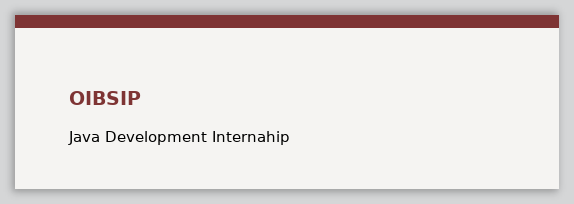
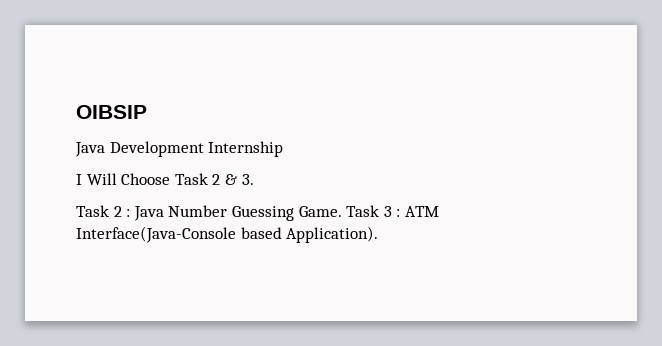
[212,131,290,145] Internahip -> [208,141,284,157] [76,173,254,185] [76,205,439,221] [76,226,379,243] Internship // I Will Choose Task 2 & 3. // Task 2 : Java Number Guessing Game. Task 3 : ATM Interface(Java-Console based Application).

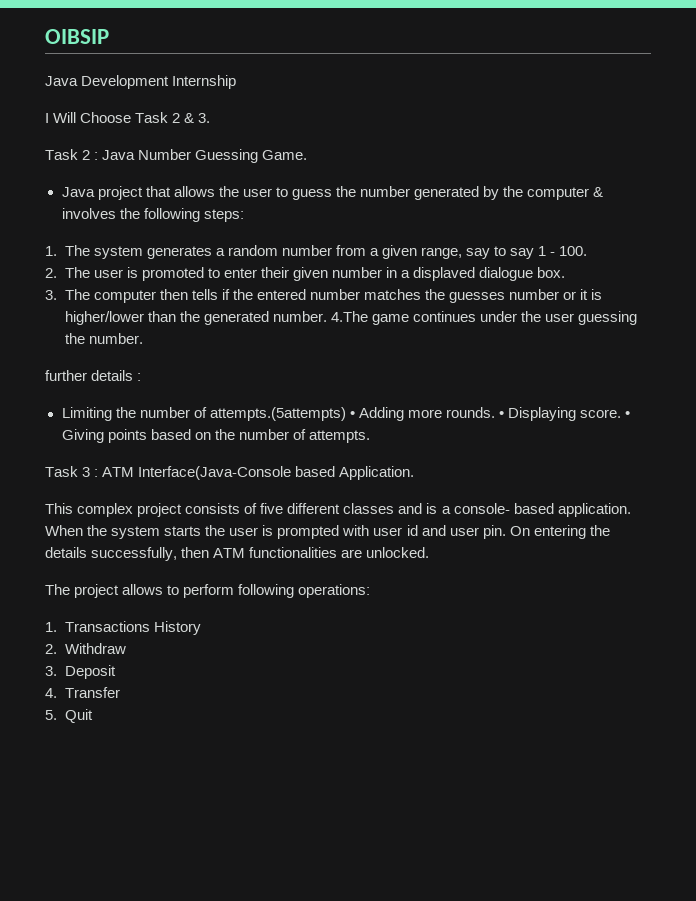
(342, 211) none -> [61,186,604,200] [61,208,244,222] [45,245,588,259] [45,267,566,281] [45,289,603,303] [64,311,638,325] [64,333,143,344] [45,370,142,381] [61,407,631,421] [61,429,370,443] // Java project that allows the user to guess the number generated by the computer & involves the following steps: // 1. The system generates a random number from a given range, say to say 1 - 100. // 2. The user is promoted to enter their given number in a displaved dialogue box. // 3. The computer then tells if the entered number matches the guesses number or it is higher/lower than the generated number. 4.The game continues under the user guessing the number. // further details : // Limiting the number of attempts.(5attempts) • Adding more rounds. • Displaying score. • Giving points based on the number of attempts. //
[286,226,379,243] Application). -> [339,466,415,480] [45,503,631,517] [45,525,610,539] [45,547,430,561] [45,584,371,598] [45,621,201,635] [45,643,126,654] [45,665,116,679] [45,687,120,698] [45,709,93,723] Application. // This complex project consists of five different classes and is a console- based application. When the system starts the user is prompted with user id and user pin. On entering the details successfully, then ATM functionalities are unlocked. // The project allows to perform following operations: // 1. Transactions History // 2. Withdraw // 3. Deposit // 4. Transfer // 5. Quit

